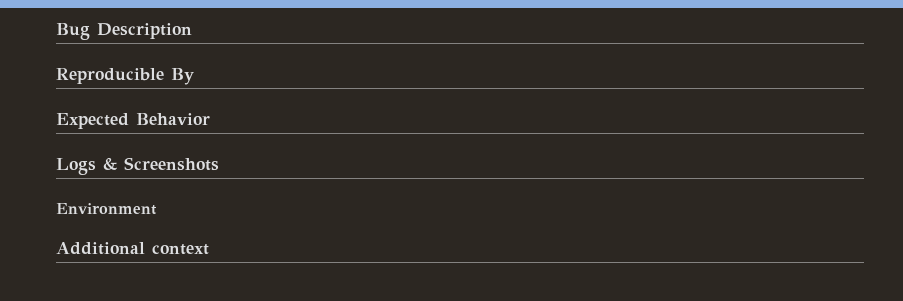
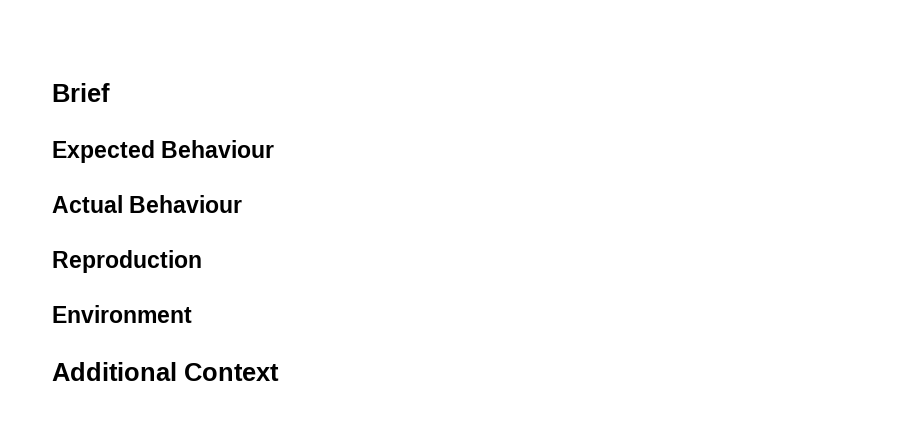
[56,23,192,40] [56,68,194,85] [56,113,210,129] [56,157,219,175] Bug Description // Reproducible By // Expected Behavior // Logs & Screenshots -> [52,83,110,102] [52,140,275,163] [52,195,243,213] [52,250,202,273] Brief // Expected Behaviour // Actual Behaviour // Reproduction
[152,244,209,255] context -> [184,363,279,381] Context

